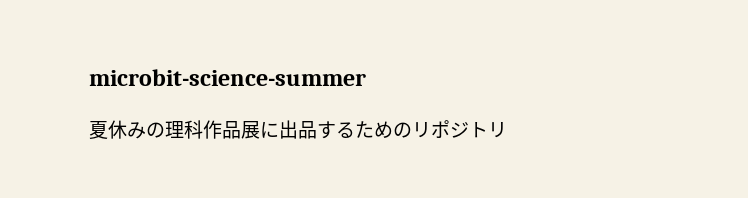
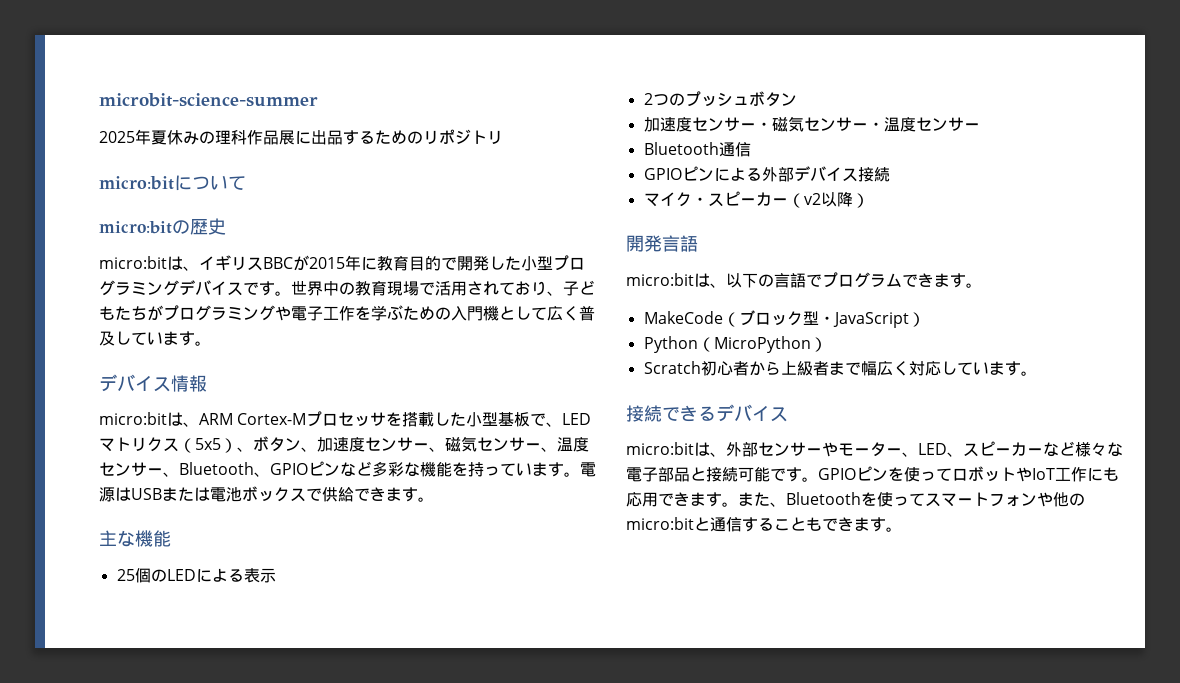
(366, 77) none -> [99,129,151,145] 2025年
(507, 130) none -> [99,175,246,191] [99,218,226,235] [99,255,585,271] [99,280,595,296] [99,305,595,321] [99,331,211,346] [99,374,207,392] [99,411,592,427] [99,436,589,453] [99,461,596,477] [99,486,434,502] [99,530,171,547] [116,568,276,583] [643,91,797,107] [643,117,980,132] [643,142,751,157] [643,166,890,182] [643,191,869,208] [626,235,698,252] [626,272,982,288] [643,310,925,328] [643,336,827,353] [643,361,1037,376] [626,404,788,422] [626,441,1123,457] [626,466,1119,482] [626,492,1085,507] [626,517,902,532] // micro:bitについて // micro:bitの歴史 // micro:bitは、イギリスBBCが2015年に教育目的で開発した小型プログラミングデバイスです。世界中の教育現場で活用されており、子どもたちがプログラミングや電子工作を学ぶための入門機として広く普及しています。 // デバイス情報 // micro:bitは、ARM Cortex-Mプロセッサを搭載した小型基板で、LEDマトリクス（5x5）、ボタン、加速度センサー、磁気センサー、温度センサー、Bluetooth、GPIOピンなど多彩な機能を持っています。電源はUSBまたは電池ボックスで供給できます。 // 主な機能 // 25個のLEDによる表示 // 2つのプッシュボタン // 加速度センサー・磁気センサー・温度センサー // Bluetooth通信 // GPIOピンによる外部デバイス接続 // マイク・スピーカー（v2以降） // 開発言語 // micro:bitは、以下の言語でプログラムできます。 // MakeCode（ブロック型・JavaScript） // Python（MicroPython） // Scratch初心者から上級者まで幅広く対応しています。 // 接続できるデバイス // micro:bitは、外部センサーやモーター、LED、スピーカーなど様々な電子部品と接続可能です。GPIOピンを使ってロボットやIoT工作にも応用できます。また、Bluetoothを使ってスマートフォンや他のmicro:bitと通信することもできます。

